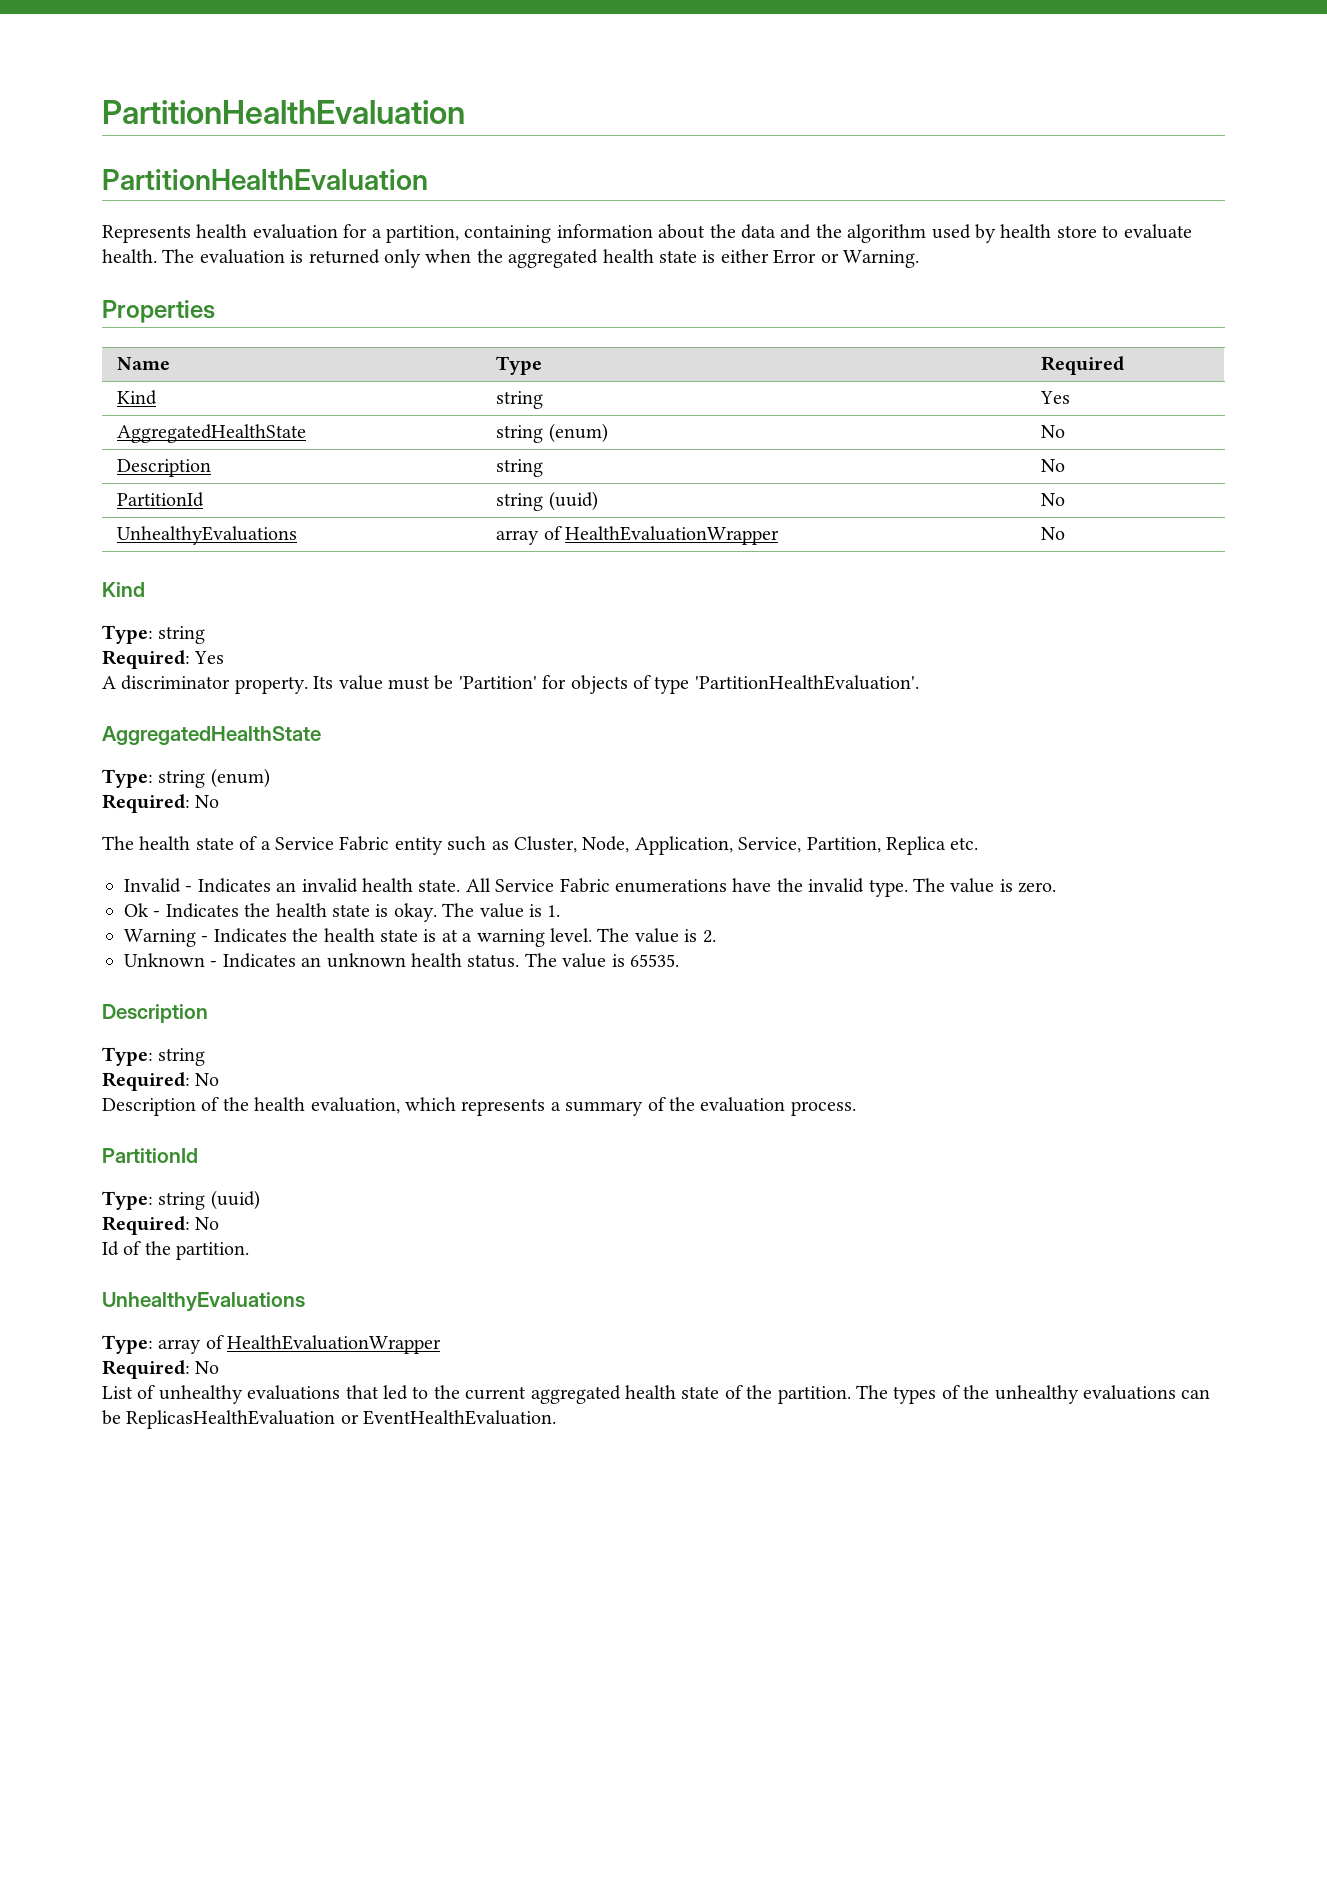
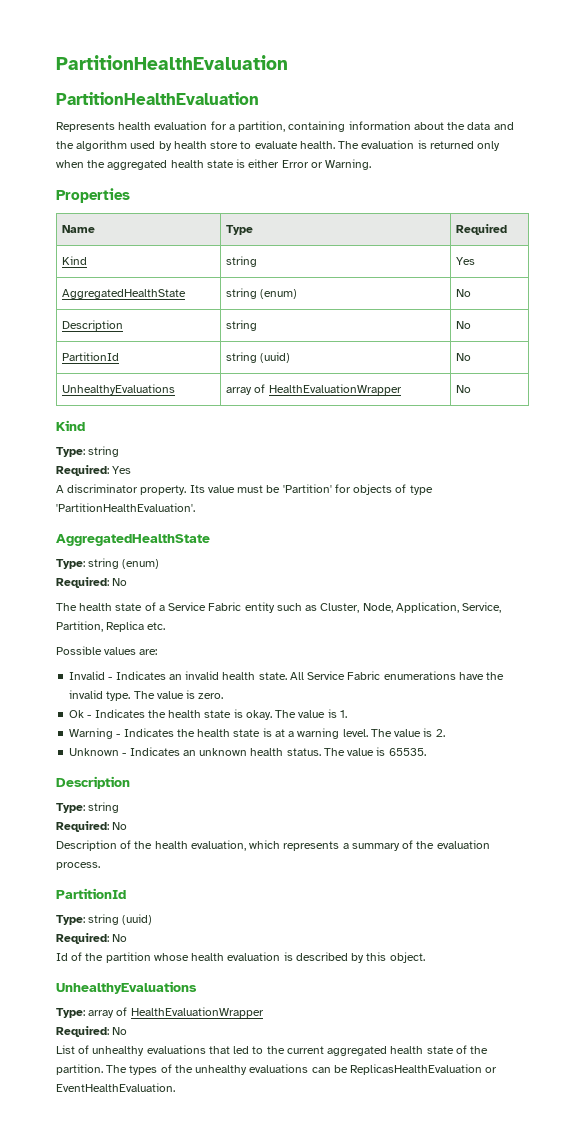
(979, 843) none -> [56,646,158,655] // Possible values are:
[176,1242,250,1260] partition. -> [105,952,425,963] partition whose health evaluation is described by this object.

